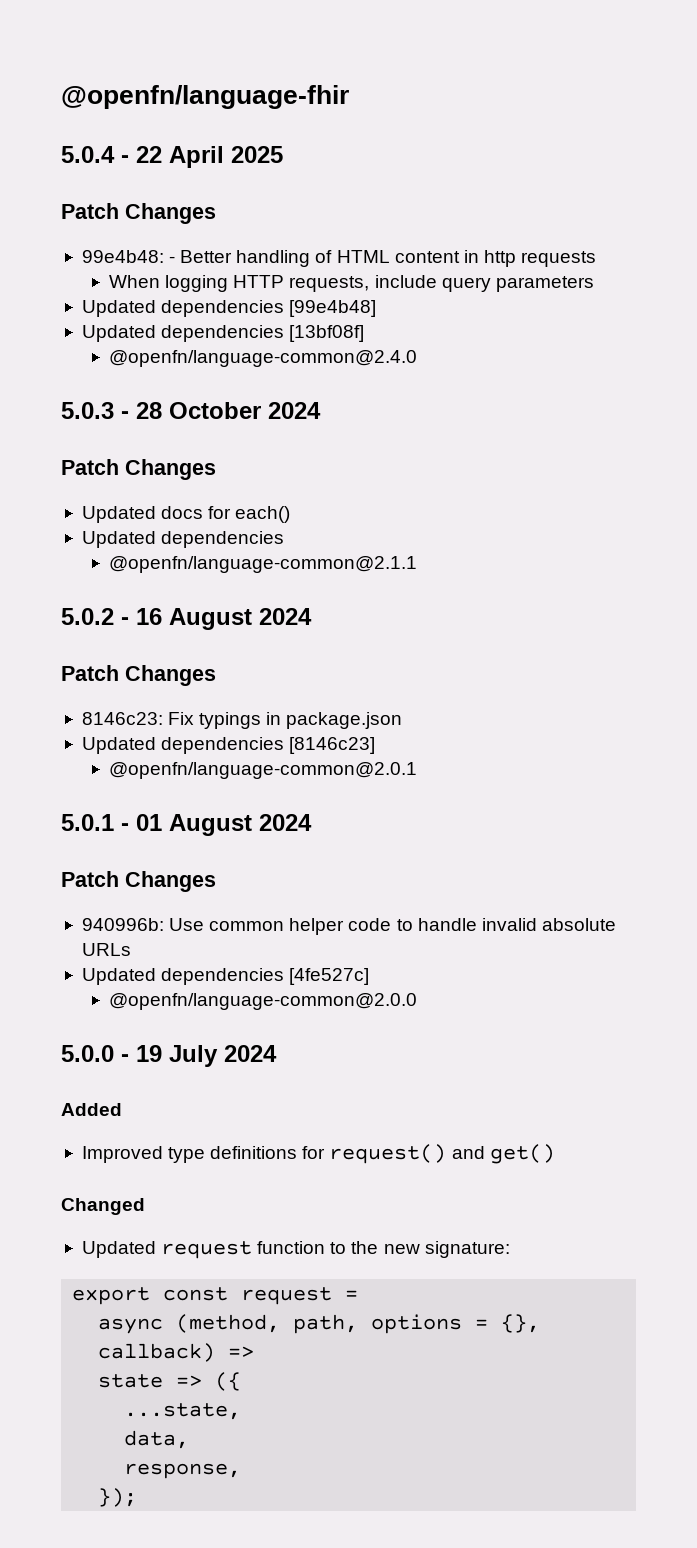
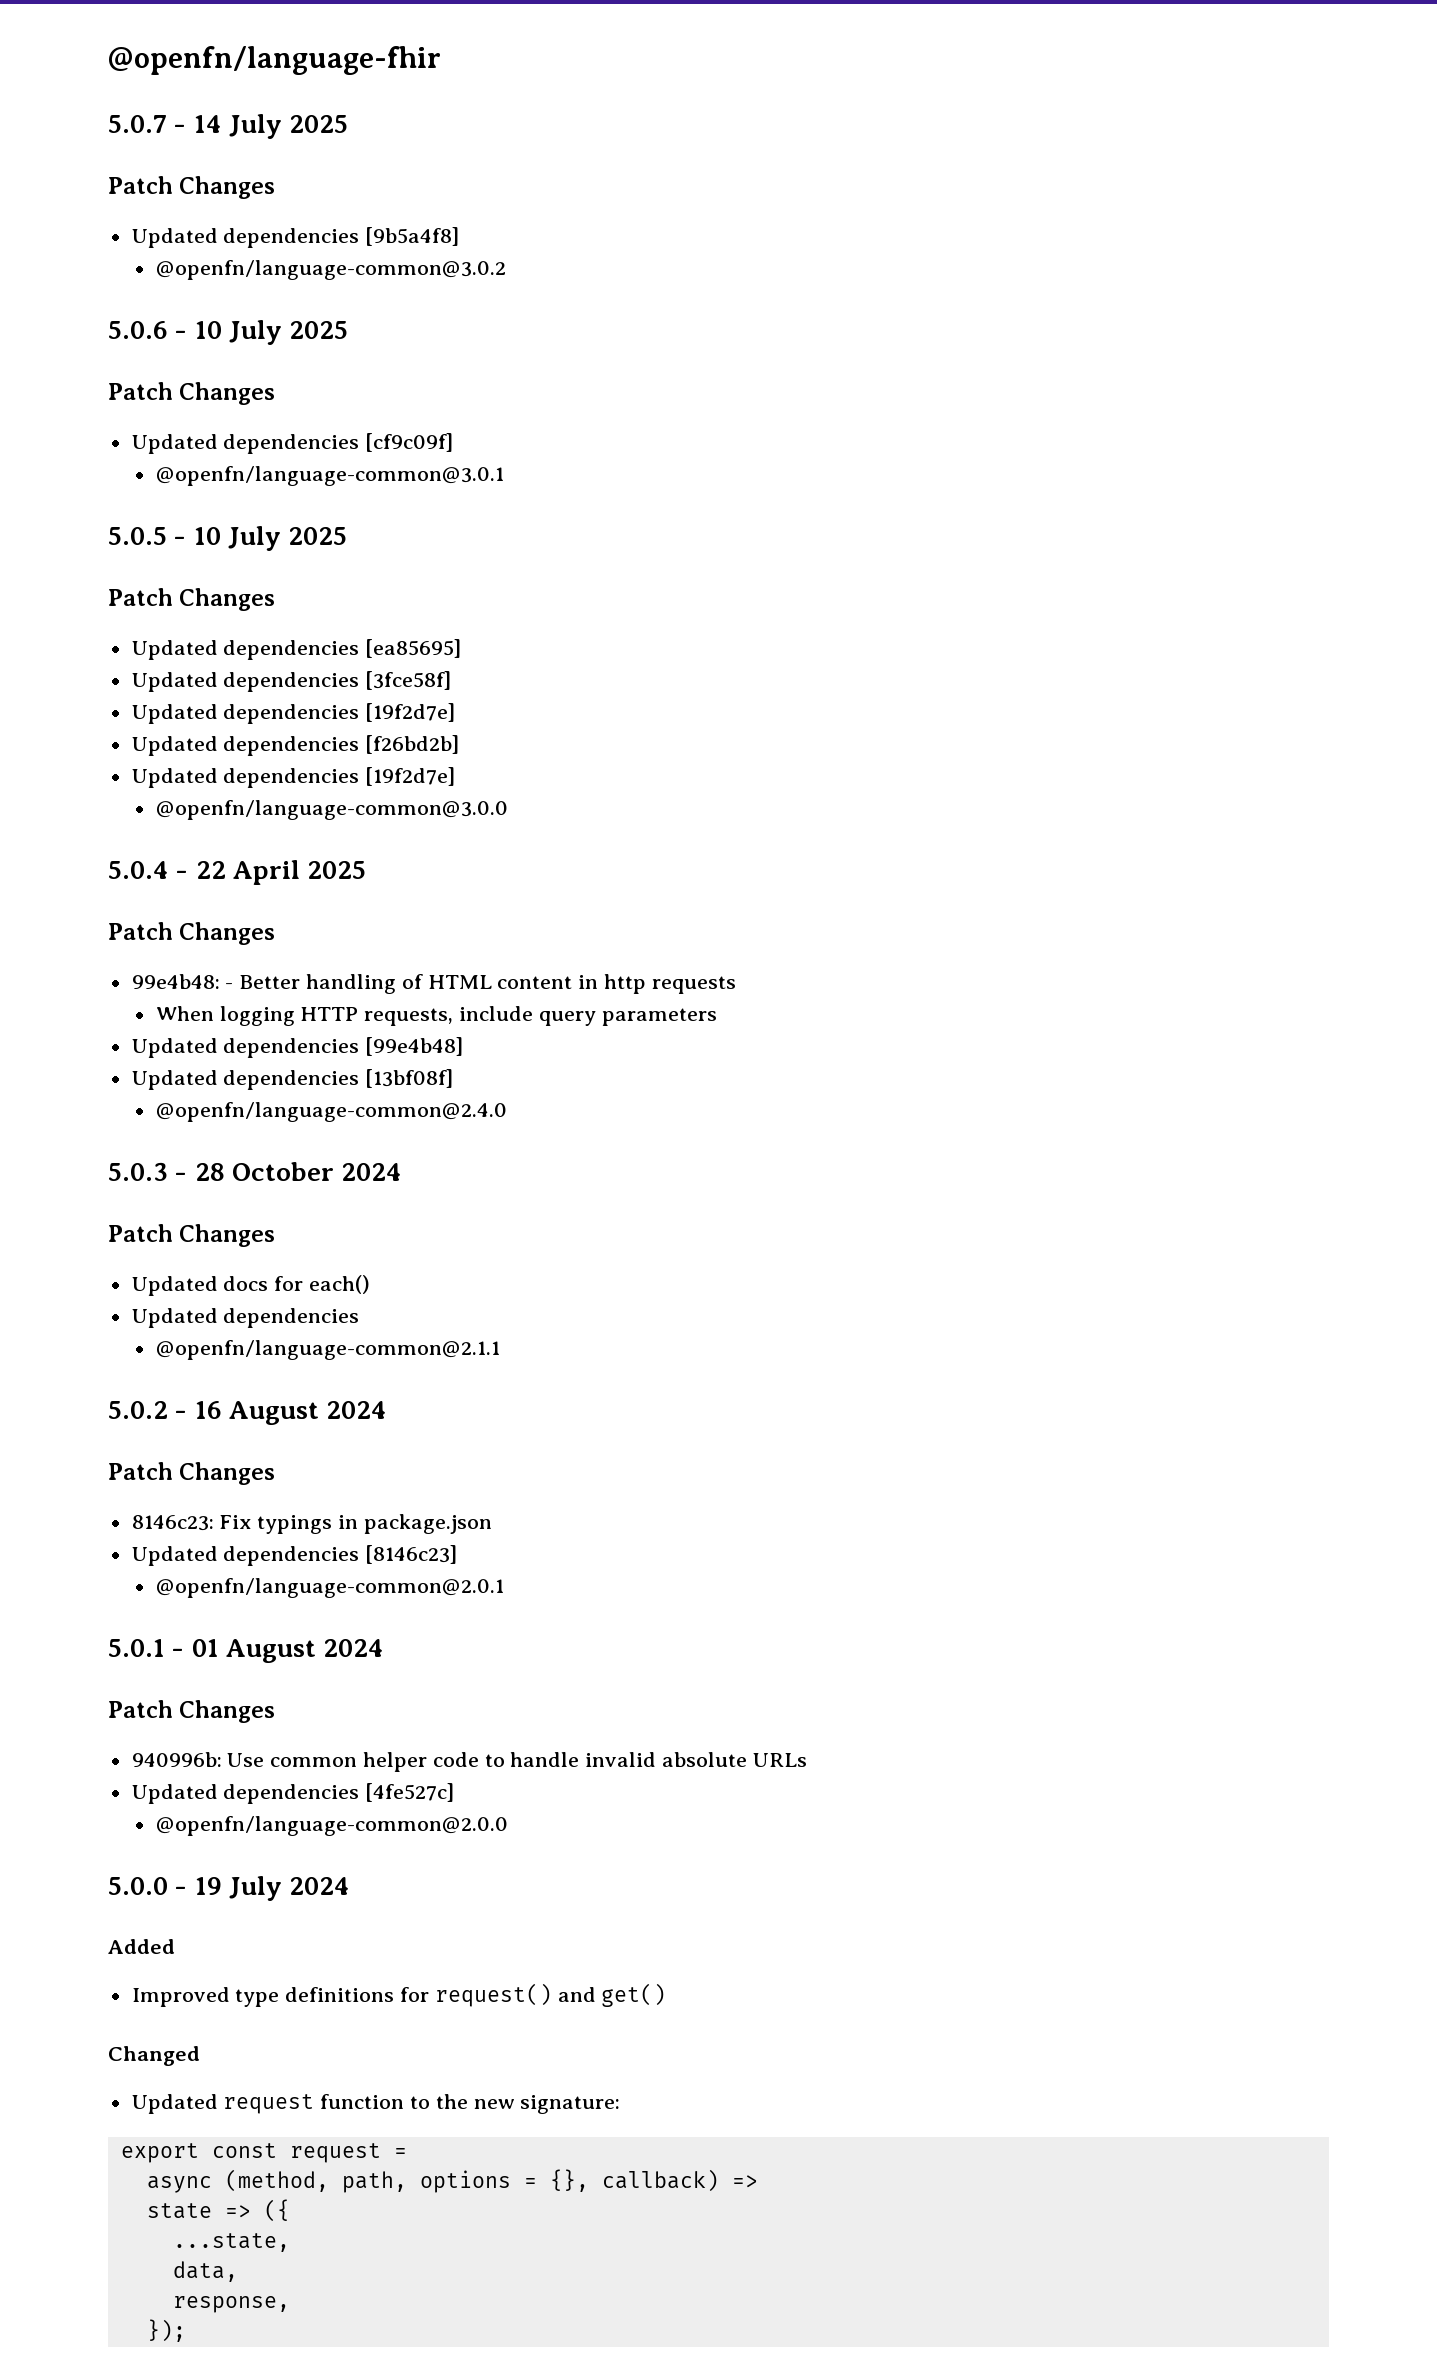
(349, 97) none -> [108,114,349,139] [108,176,276,199] [131,227,460,248] [155,260,506,280] [108,320,349,345] [108,382,276,405] [131,433,454,454] [155,466,504,486] [108,526,348,551] [108,588,276,611] [131,639,462,660] [131,671,452,692] [131,703,456,724] [131,735,460,756] [131,767,456,788] [155,800,508,820] // 5.0.7 - 14 July 2025 // Patch Changes // Updated dependencies [9b5a4f8] // @openfn/language-common@3.0.2 // 5.0.6 - 10 July 2025 // Patch Changes // Updated dependencies [cf9c09f] // @openfn/language-common@3.0.1 // 5.0.5 - 10 July 2025 // Patch Changes // Updated dependencies [ea85695] // Updated dependencies [3fce58f] // Updated dependencies [19f2d7e] // Updated dependencies [f26bd2b] // Updated dependencies [19f2d7e] // @openfn/language-common@3.0.0

